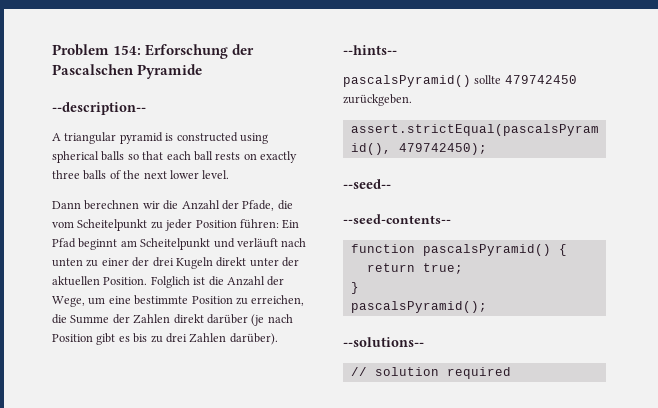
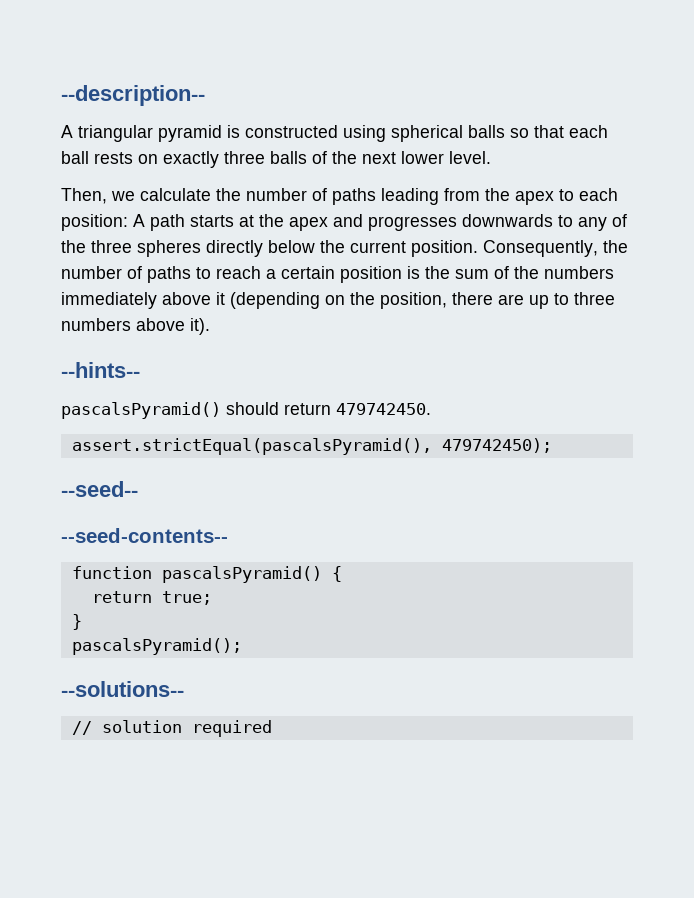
[52,44,255,59] [52,64,203,79] Problem 154: Erforschung der Pascalschen Pyramide // -> (61, 95) none
[52,200,293,211] [52,219,300,231] [52,238,307,250] [52,257,299,269] [52,276,285,288] [52,295,305,307] [52,314,293,326] [52,333,278,345] Dann berechnen wir die Anzahl der Pfade, die vom Scheitelpunkt zu jeder Position führen: Ein Pfad beginnt am Scheitelpunkt und verläuft nach unten zu einer der drei Kugeln direkt unter der aktuellen Position. Folglich ist die Anzahl der Wege, um eine bestimmte Position zu erreichen, die Summe der Zahlen direkt darüber (je nach Position gibt es bis zu drei Zahlen darüber). -> [61,188,618,205] [61,214,627,231] [61,240,628,257] [61,266,614,283] [61,292,615,309] [61,318,210,335] Then, we calculate the number of paths leading from the apex to each position: A path starts at the apex and progresses downwards to any of the three spheres directly below the current position. Consequently, the number of paths to reach a certain position is the sum of the numbers immediately above it (depending on the position, there are up to three numbers above it).
[474,75,577,84] [343,94,412,106] sollte 479742450 zurückgeben. -> [226,402,431,415] should return 479742450.

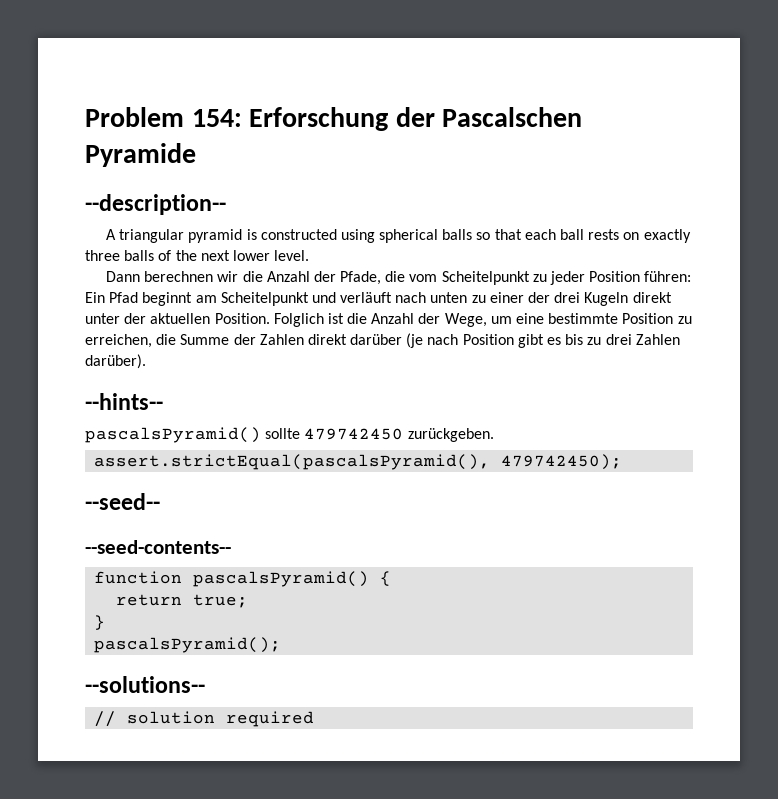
(61, 95) none -> [85,107,583,131] [85,143,196,167] Problem 154: Erforschung der Pascalschen Pyramide //
[61,188,618,205] [61,214,627,231] [61,240,628,257] [61,266,614,283] [61,292,615,309] [61,318,210,335] Then, we calculate the number of paths leading from the apex to each position: A path starts at the apex and progresses downwards to any of the three spheres directly below the current position. Consequently, the number of paths to reach a certain position is the sum of the numbers immediately above it (depending on the position, there are up to three numbers above it). -> [105,271,692,285] [85,292,672,306] [85,313,692,327] [85,333,680,348] [85,354,146,369] Dann berechnen wir die Anzahl der Pfade, die vom Scheitelpunkt zu jeder Position führen: Ein Pfad beginnt am Scheitelpunkt und verläuft nach unten zu einer der drei Kugeln direkt unter der aktuellen Position. Folglich ist die Anzahl der Wege, um eine bestimmte Position zu erreichen, die Summe der Zahlen direkt darüber (je nach Position gibt es bis zu drei Zahlen darüber).
[226,402,431,415] should return 479742450. -> [265,428,494,442] sollte 479742450 zurückgeben.

